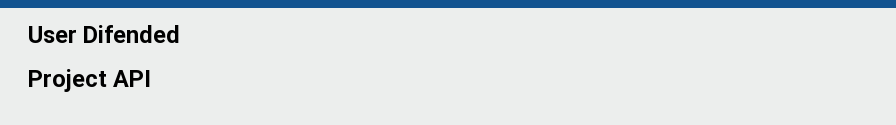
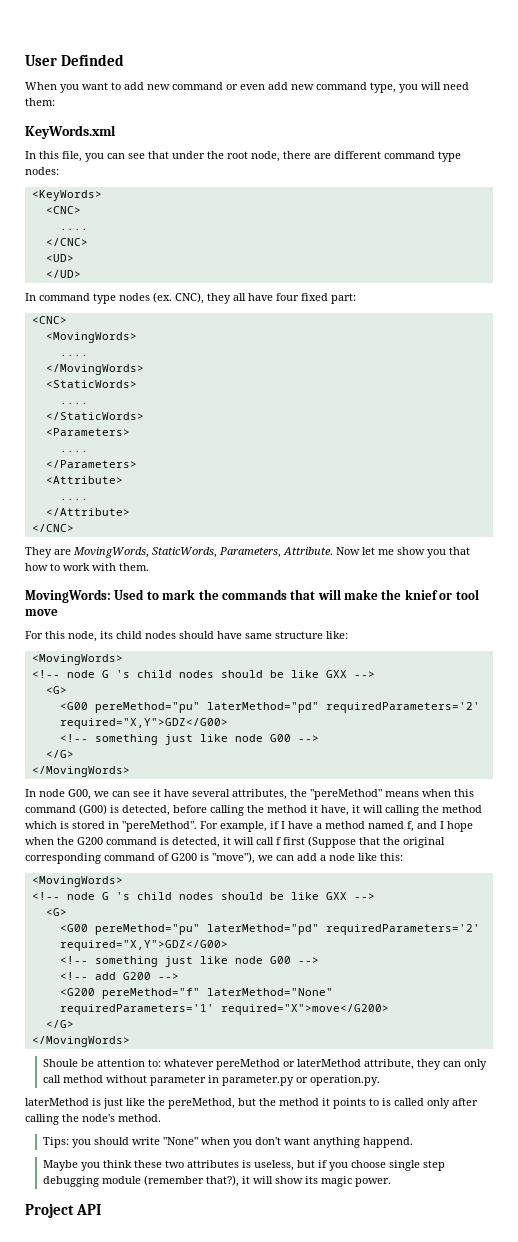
[83,25,181,43] Difended -> [60,54,124,66] [25,82,469,93] [25,98,55,106] [25,125,116,139] [25,151,461,162] [25,167,59,175] [31,190,102,201] [45,206,81,214] [59,228,88,230] [45,238,88,246] [45,254,74,262] [45,270,81,278] [25,292,356,304] [31,316,67,324] [45,332,137,343] [59,354,88,356] [45,364,144,375] [45,380,137,388] [59,402,88,404] [45,412,144,420] [45,428,130,436] [59,450,88,452] [45,460,137,468] [45,476,123,484] [59,498,88,500] [45,508,130,516] [31,524,74,532] [25,547,470,558] [25,563,149,571] [25,589,479,603] [25,609,58,616] [25,631,348,642] [31,654,123,665] [31,670,375,678] [45,686,67,694] [59,702,480,713] [59,718,228,729] [59,734,319,745] [45,750,74,758] [31,766,130,777] [25,789,474,800] [25,804,482,816] [25,821,473,832] [25,836,445,848] [25,852,403,864] [31,876,123,887] [31,892,375,900] [45,908,67,916] [59,924,480,935] [59,940,228,951] [59,956,319,967] [59,972,179,980] [59,988,333,999] [59,1004,389,1015] [45,1020,74,1028] [31,1036,130,1047] [43,1059,488,1070] [43,1075,381,1086] [25,1098,478,1109] [25,1114,161,1125] [43,1137,414,1148] [43,1160,446,1171] [43,1175,392,1187] Definded // When you want to add new command or even add new command type, you will need them: // KeyWords.xml // In this file, you can see that under the root node, there are different command type nodes: // <KeyWords> // <CNC> // .... // </CNC> // <UD> // </UD> // In command type nodes (ex. CNC), they all have four fixed part: // <CNC> // <MovingWords> // .... // </MovingWords> // <StaticWords> // .... // </StaticWords> // <Parameters> // .... // </Parameters> // <Attribute> // .... // </Attribute> // </CNC> // They are MovingWords, StaticWords, Parameters, Attribute. Now let me show you that how to work with them. // MovingWords: Used to mark the commands that will make the knief or tool move // For this node, its child nodes should have same structure like: // <MovingWords> // <!-- node G 's child nodes should be like GXX --> // <G> // <G00 pereMethod="pu" laterMethod="pd" requiredParameters='2' required="X,Y">GDZ</G00> // <!-- something just like node G00 --> // </G> // </MovingWords> // In node G00, we can see it have several attributes, the "pereMethod" means when this command (G00) is detected, before calling the method it have, it will calling the method which is stored in "pereMethod". For example, if I have a method named f, and I hope when the G200 command is detected, it will call f first (Suppose that the original corresponding command of G200 is "move"), we can add a node like this: // <MovingWords> // <!-- node G 's child nodes should be like GXX --> // <G> // <G00 pereMethod="pu" laterMethod="pd" requiredParameters='2' required="X,Y">GDZ</G00> // <!-- something just like node G00 --> // <!-- add G200 --> // <G200 pereMethod="f" laterMethod="None" requiredParameters='1' required="X">move</G200> // </G> // </MovingWords> // Shoule be attention to: whatever pereMethod or laterMethod attribute, they can only call method without parameter in parameter.py or operation.py. // laterMethod is just like the pereMethod, but the method it points to is called only after calling the node's method. // Tips: you should write "None" when you don't want anything happend. // Maybe you think these two attributes is useless, but if you choose single step debugging module (remember that?), it will show its magic power.

